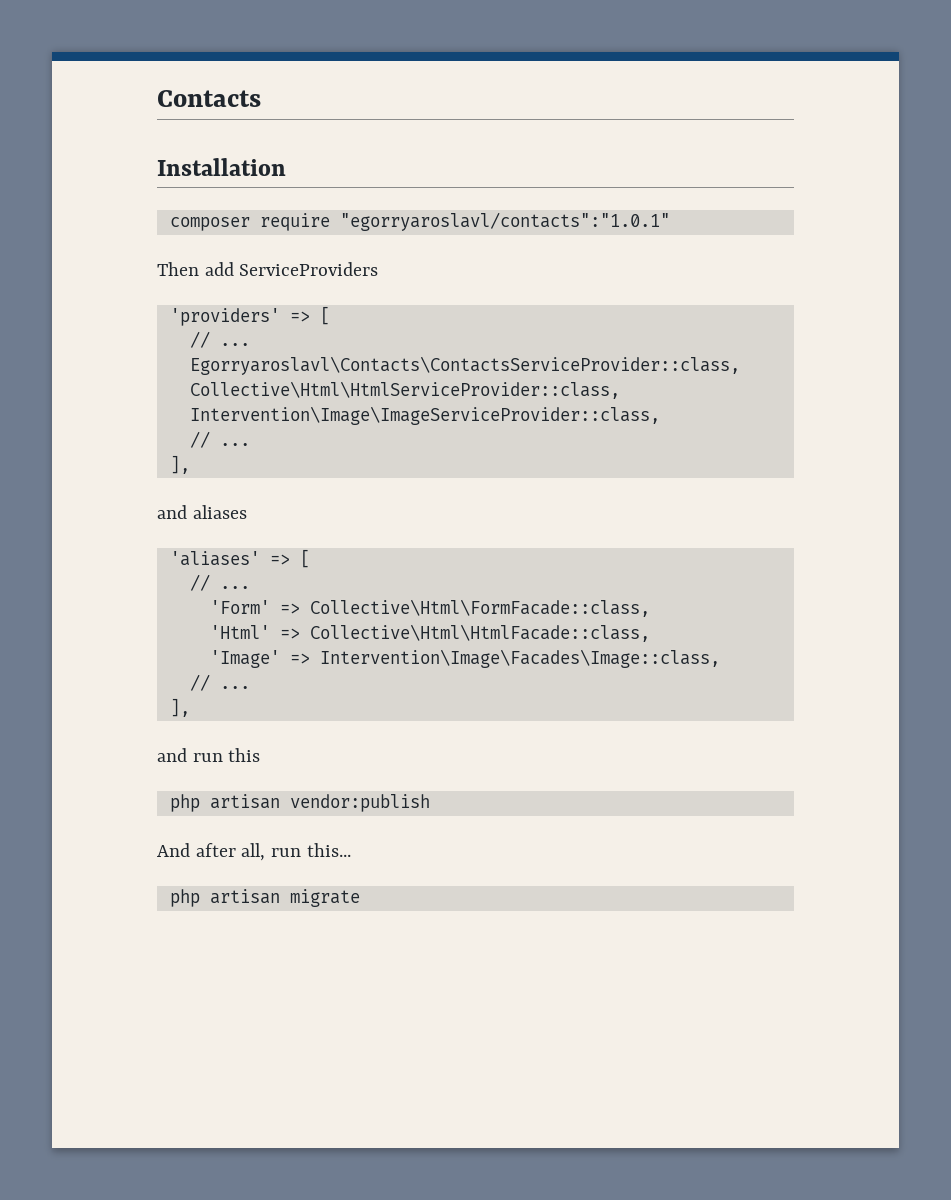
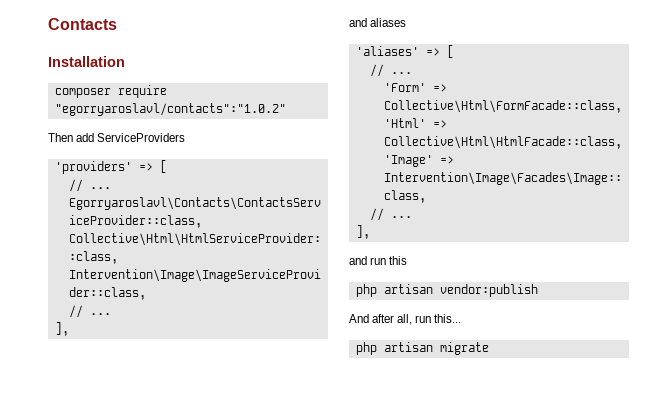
[339,212,670,231] "egorryaroslavl/contacts":"1.0.1" -> [54,103,286,116] "egorryaroslavl/contacts":"1.0.2"

